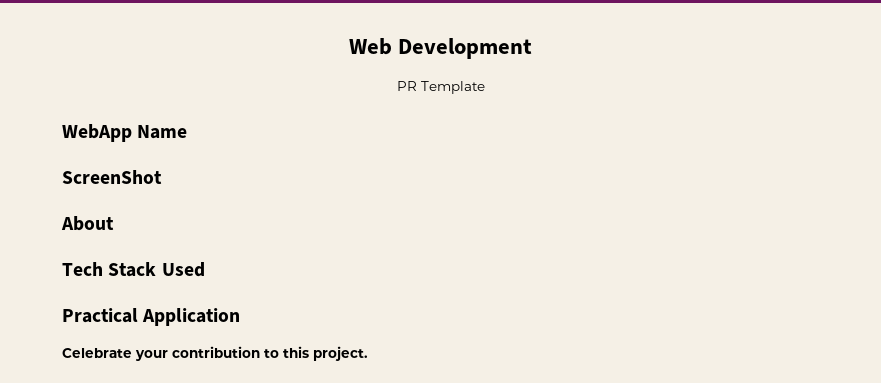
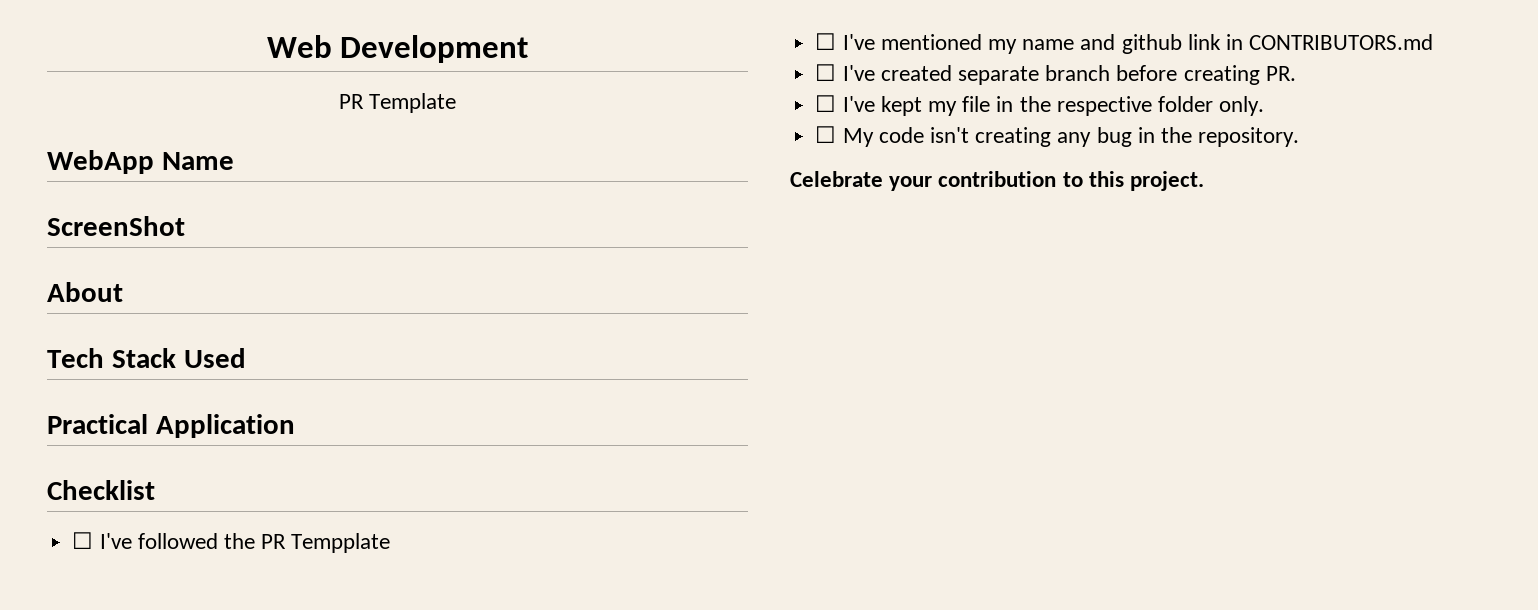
(241, 317) none -> [47,480,155,500] [72,532,391,553] [815,33,1434,54] [815,64,1296,85] [815,95,1265,116] [815,126,1300,147] // Checklist // ☐ I've followed the PR Tempplate // ☐ I've mentioned my name and github link in CONTRIBUTORS.md // ☐ I've created separate branch before creating PR. // ☐ I've kept my file in the respective folder only. // ☐ My code isn't creating any bug in the repository.

